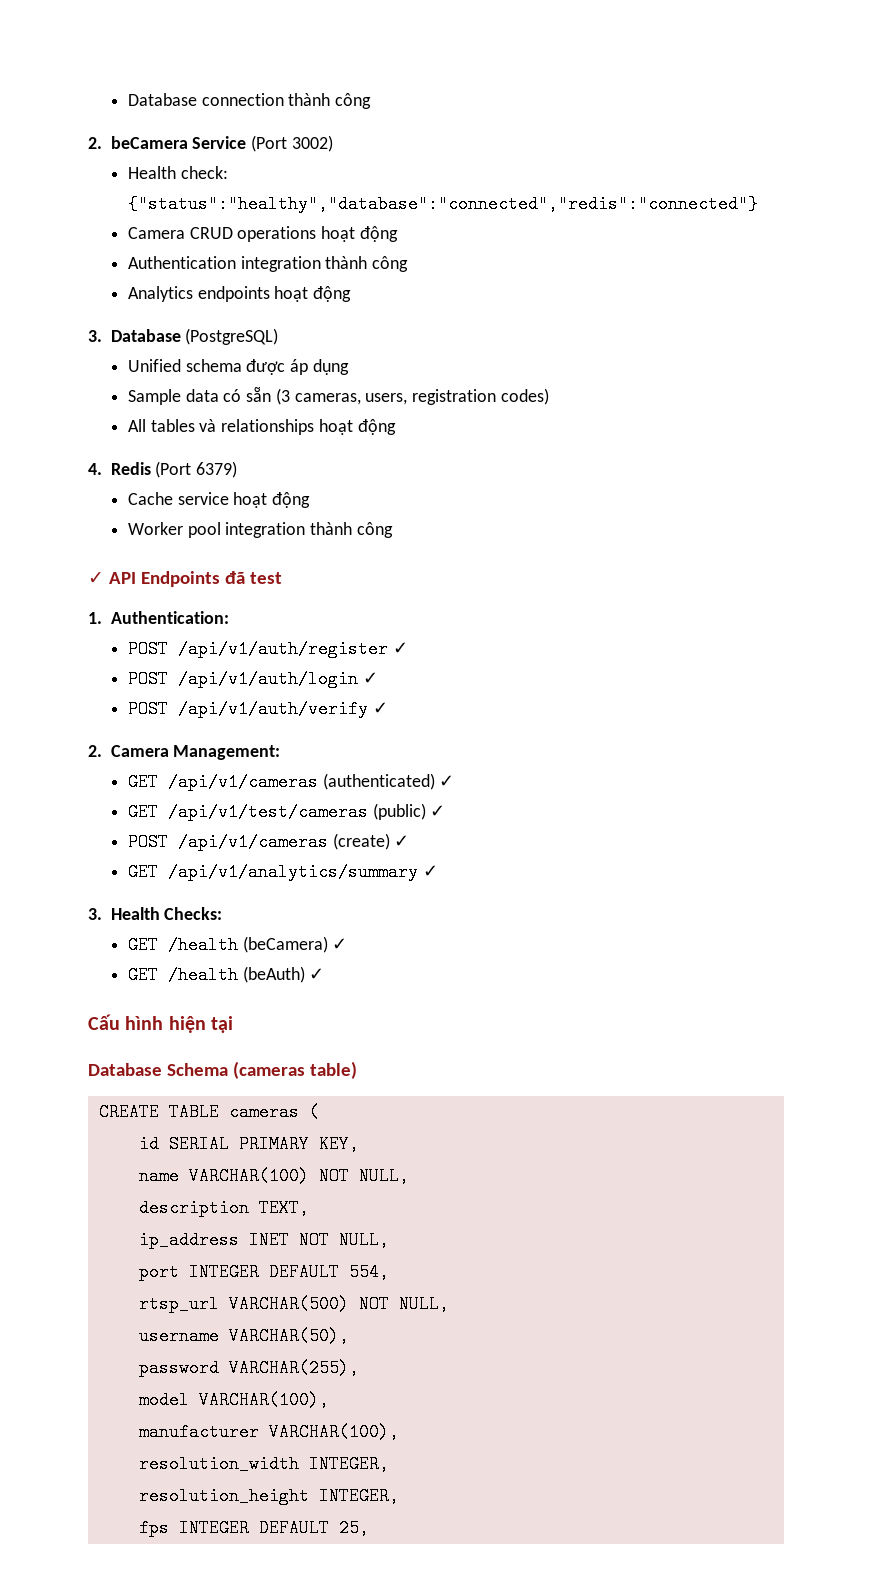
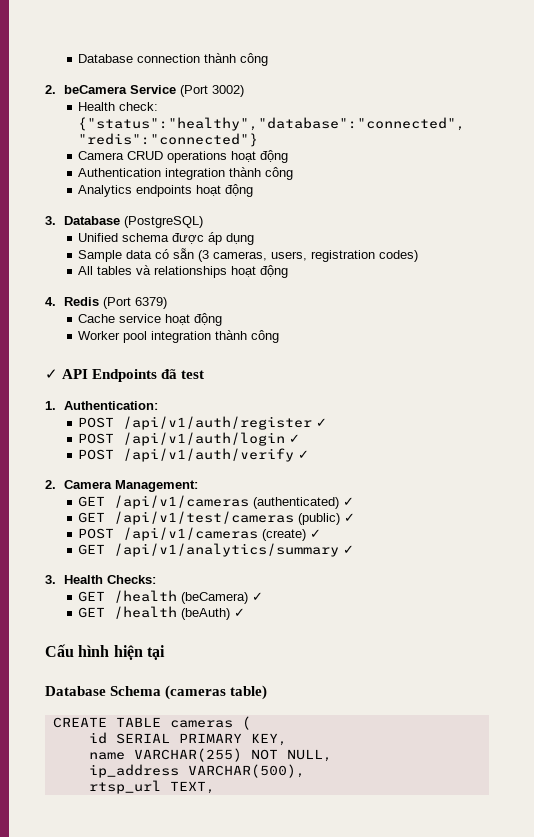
[188,1167,409,1185] [138,1199,309,1217] VARCHAR(100) NOT NULL, // description TEXT, -> [133,748,332,762] VARCHAR(255) NOT NULL,
[248,1231,389,1249] [138,1263,389,1281] [138,1295,449,1313] [138,1327,349,1345] [138,1359,359,1377] [138,1391,329,1409] [138,1423,399,1441] [138,1455,389,1473] [138,1487,399,1505] [138,1519,369,1537] INET NOT NULL, // port INTEGER DEFAULT 554, // rtsp_url VARCHAR(500) NOT NULL, // username VARCHAR(50), // password VARCHAR(255), // model VARCHAR(100), // manufacturer VARCHAR(100), // resolution_width INTEGER, // resolution_height INTEGER, // fps INTEGER DEFAULT 25, -> [187,764,305,778] [88,780,215,794] VARCHAR(500), // rtsp_url TEXT,

